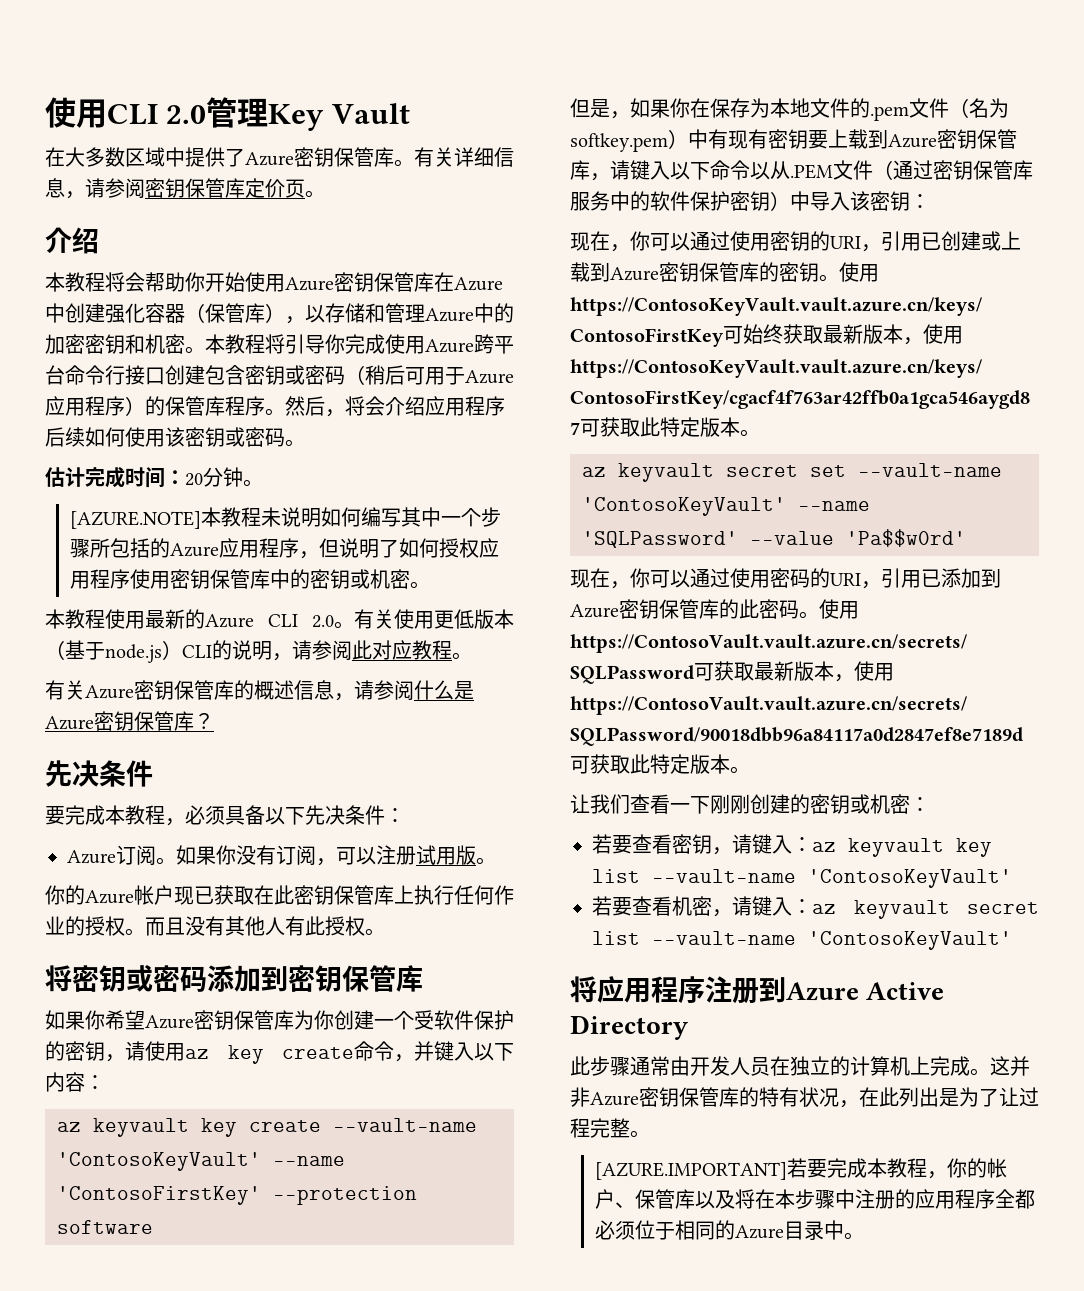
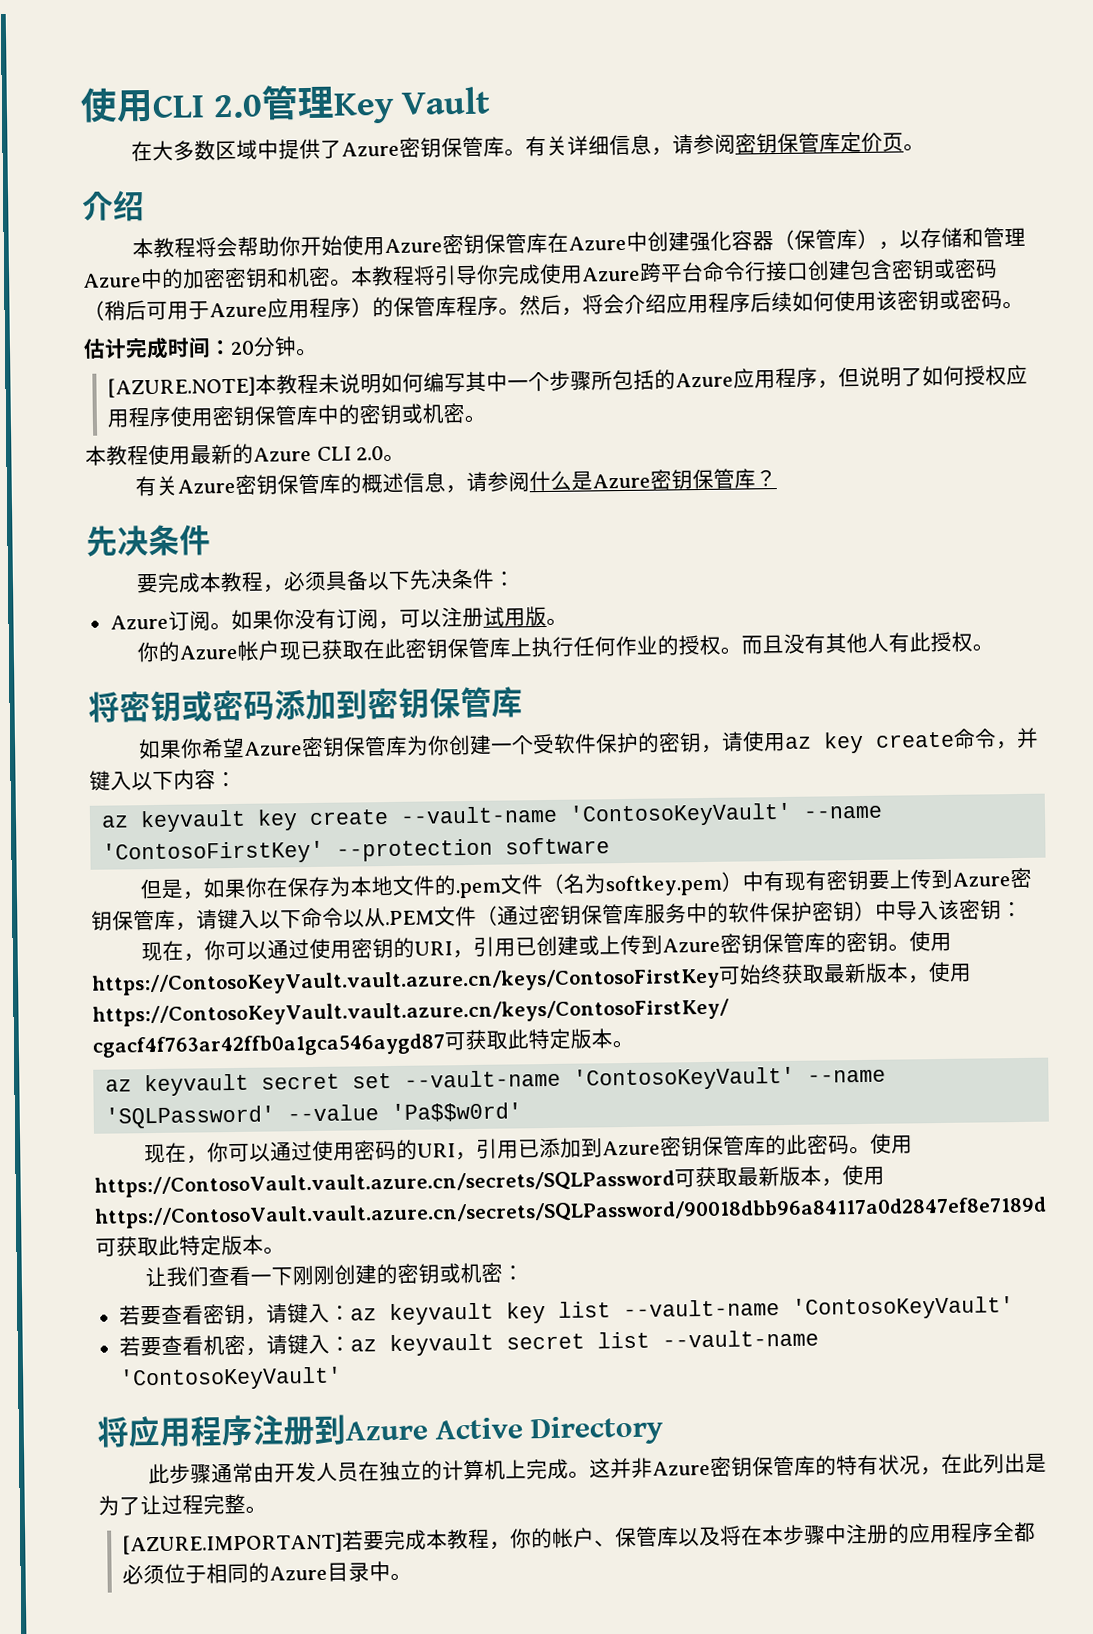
[354,609,514,629] [45,640,472,663] 有关使用更低版本（基于node.js）CLI的说明，请参阅此对应教程。 -> (406, 458) none
[848,129,868,149] 载 -> [909,869,932,890] 传
[570,262,590,282] 载 -> [619,934,642,956] 传

